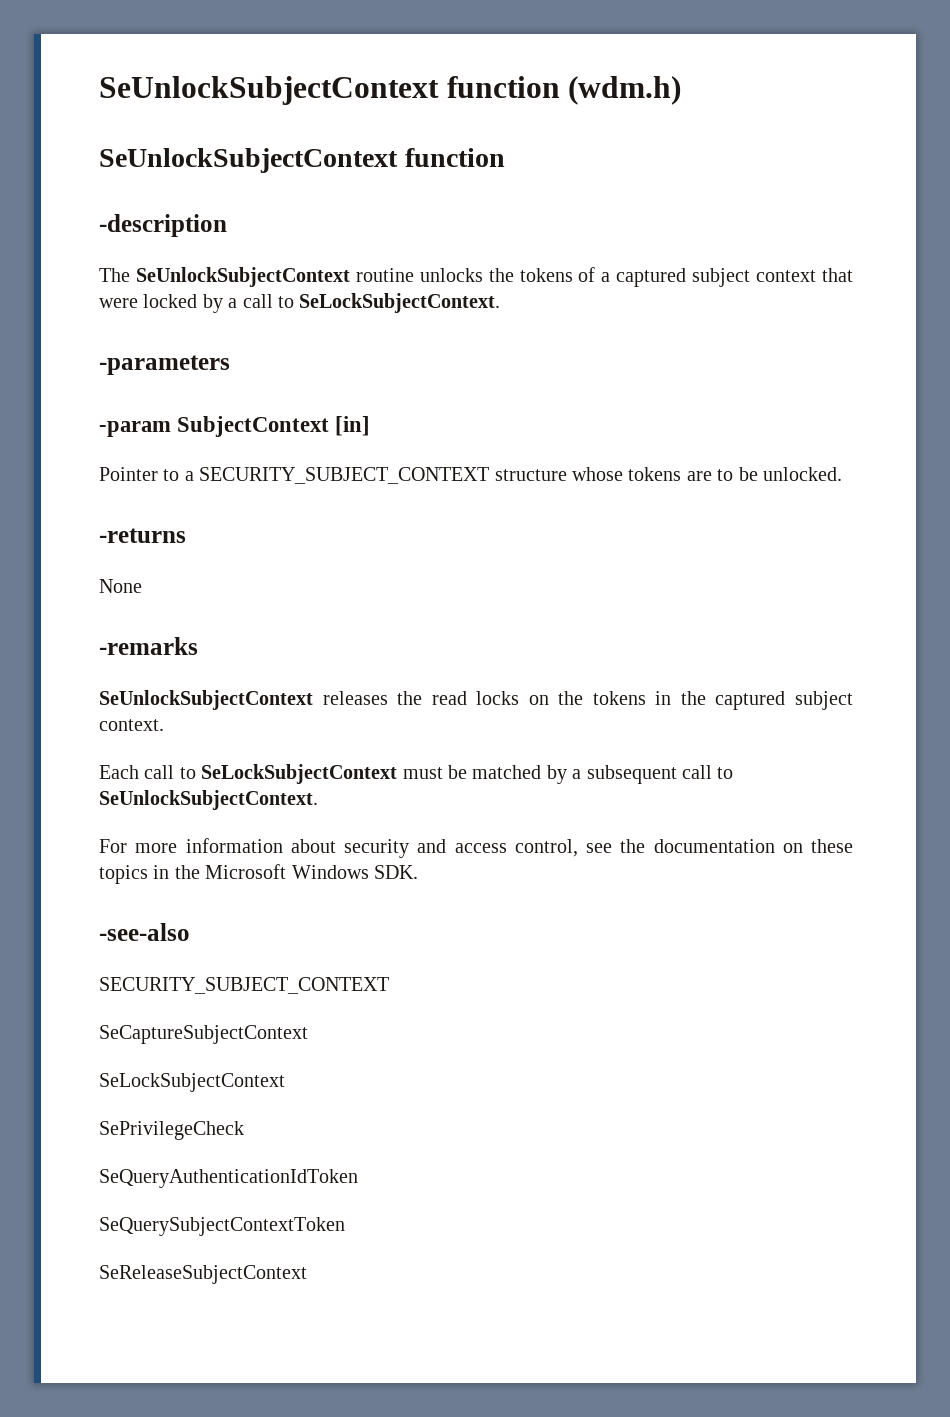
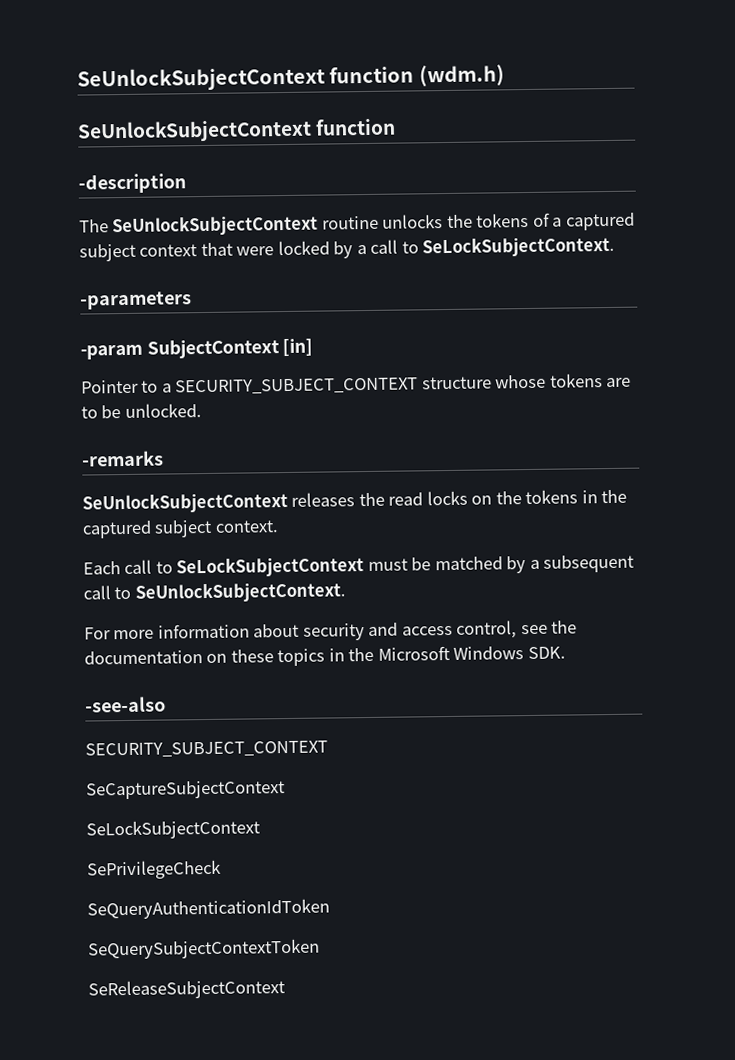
[99,528,186,543] [99,579,142,593] // -returns // None -> (202, 411) none

